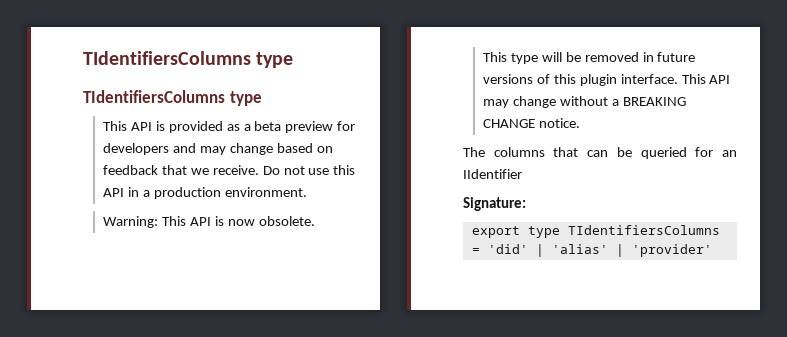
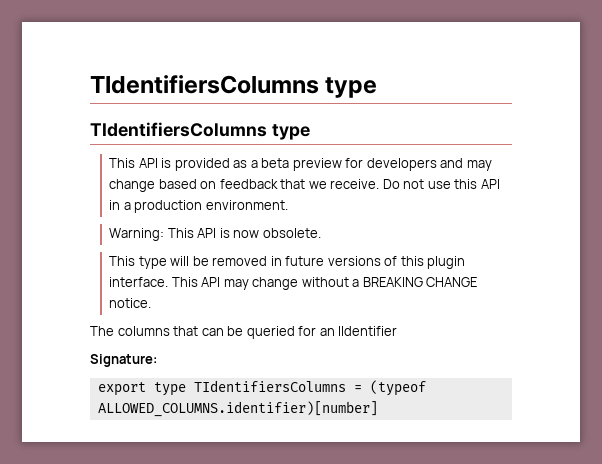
[487,244,712,257] 'did' | 'alias' | 'provider' -> [369,380,426,396] [97,401,378,417] (typeof ALLOWED_COLUMNS.identifier)[number]

